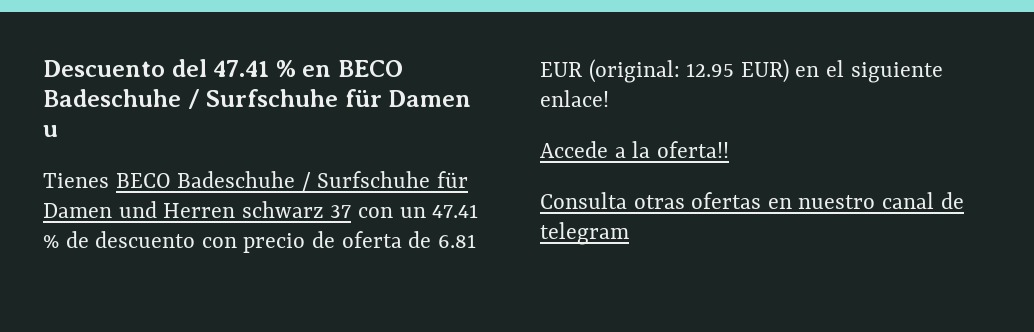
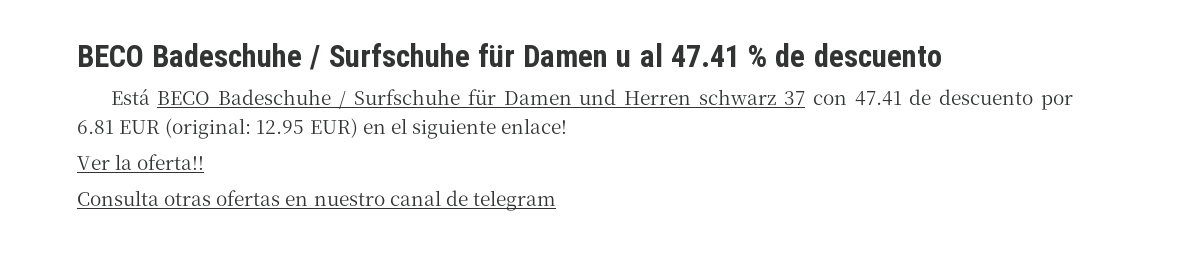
[43,59,332,77] Descuento del 47.41 % en -> (77, 56) none
[43,173,109,188] // Tienes -> [639,43,942,67] [110,88,150,105] al 47.41 % de descuento // Está
[399,204,479,218] [43,231,432,253] un 47.41 % de descuento con precio de oferta de -> [854,89,1073,110] 47.41 de descuento por
[540,141,626,158] Accede a -> [77,156,110,170] Ver

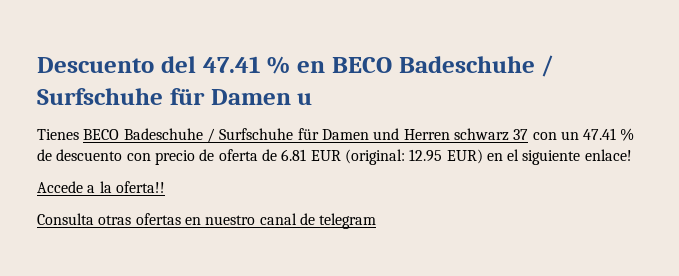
(77, 56) none -> [37,56,325,74] Descuento del 47.41 % en
[639,43,942,67] [110,88,150,105] al 47.41 % de descuento // Está -> [37,129,79,140] // Tienes
[854,89,1073,110] 47.41 de descuento por -> [560,128,635,141] [37,149,277,165] un 47.41 % de descuento con precio de oferta de
[77,156,110,170] Ver -> [37,181,96,193] Accede a

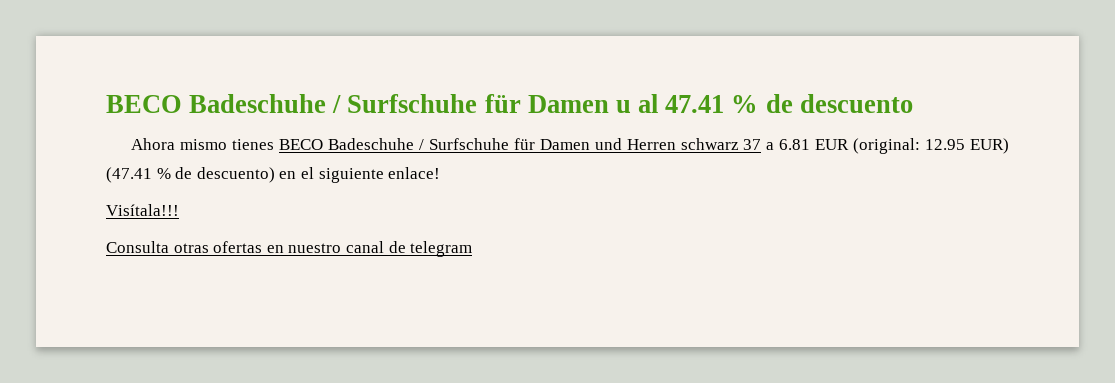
[37,56,325,74] Descuento del 47.41 % en -> (106, 104) none
[37,129,79,140] // Tienes -> [638,94,913,113] [131,138,275,150] al 47.41 % de descuento // Ahora mismo tienes
[532,128,635,141] [37,149,277,165] con un 47.41 % de descuento con precio de oferta de -> [766,142,775,150] a
(483, 156) none -> [106,167,275,183] (47.41 % de descuento)
[37,181,165,193] Accede a la oferta!! -> [106,204,179,216] Visítala!!!

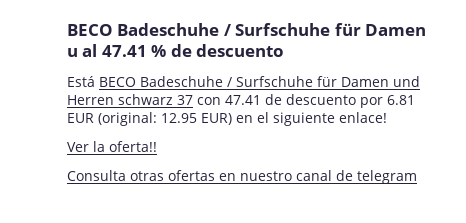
[131,138,275,150] Ahora mismo tienes -> [67,76,95,87] Está
[766,142,775,150] a -> [197,94,383,108] con 47.41 de descuento por
[106,167,275,183] (47.41 % de descuento) -> (232, 119) none
[106,204,179,216] Visítala!!! -> [67,141,157,152] Ver la oferta!!

